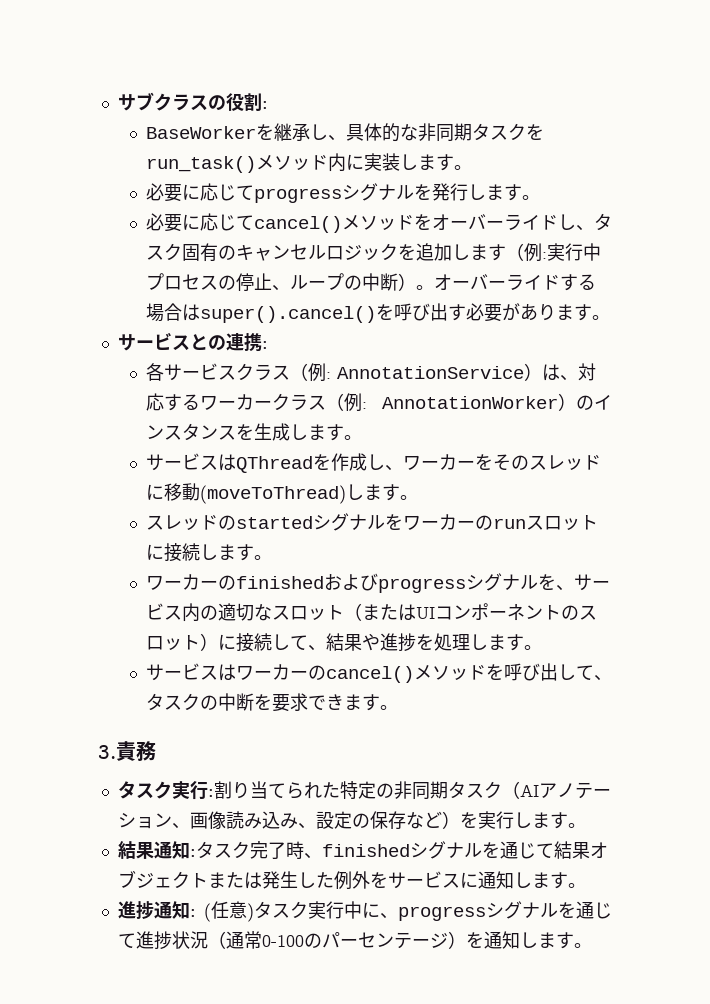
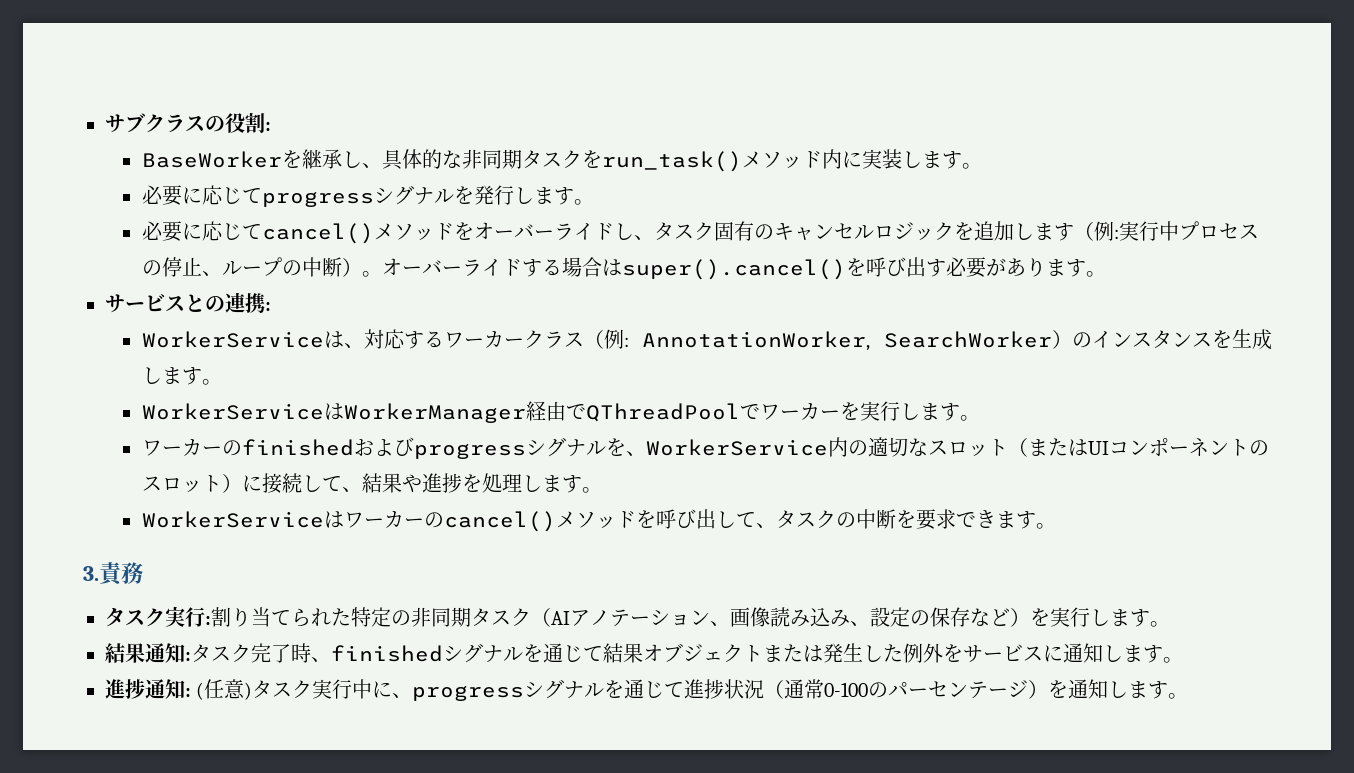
[145,363,542,382] 各サービスクラス（例: AnnotationService） -> [141,331,324,348] WorkerService
[382,396,558,409] AnnotationWorker -> [642,331,1052,351] AnnotationWorker, SearchWorker
[145,453,601,473] [145,483,418,504] [145,513,598,531] [145,543,200,562] サービスはQThreadを作成し、ワーカーをそのスレッドに移動(moveToThread)します。 // スレッドのstartedシグナルをワーカーのrunスロットに接続 -> [141,401,900,423] WorkerServiceはWorkerManager経由でQThreadPoolでワーカーを実行
[573,574,610,591] [145,603,182,620] サービス -> [645,439,828,456] WorkerService
[145,663,218,681] サービス -> [141,511,324,528] WorkerService

